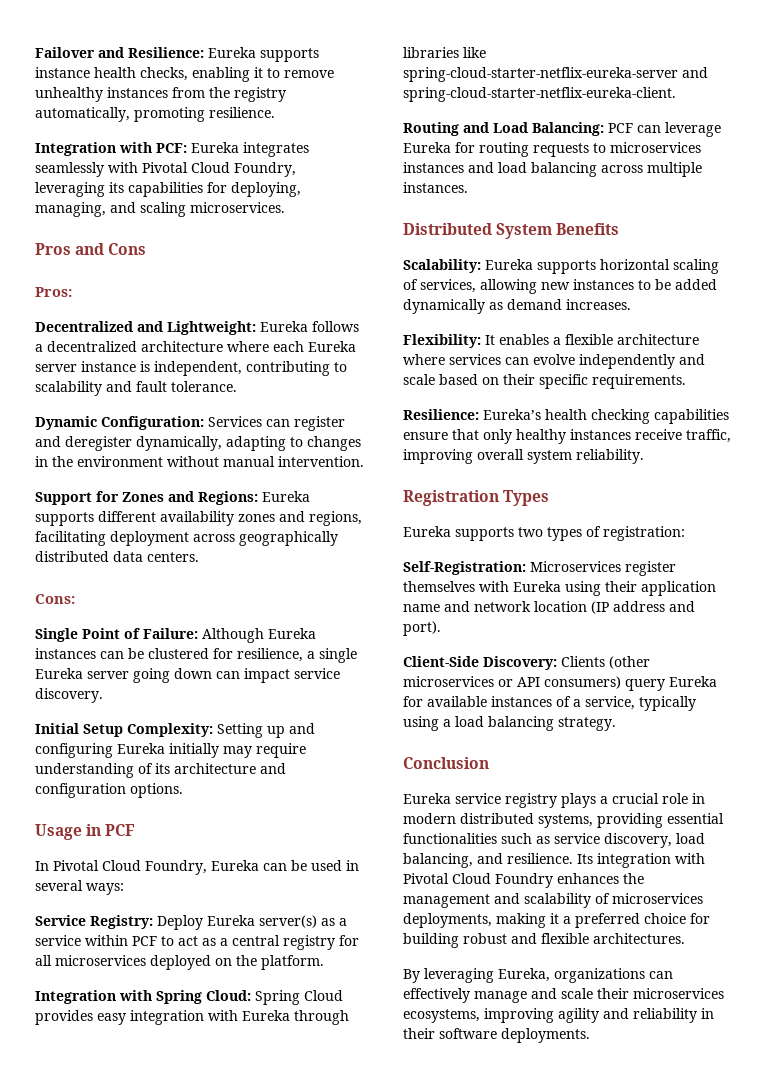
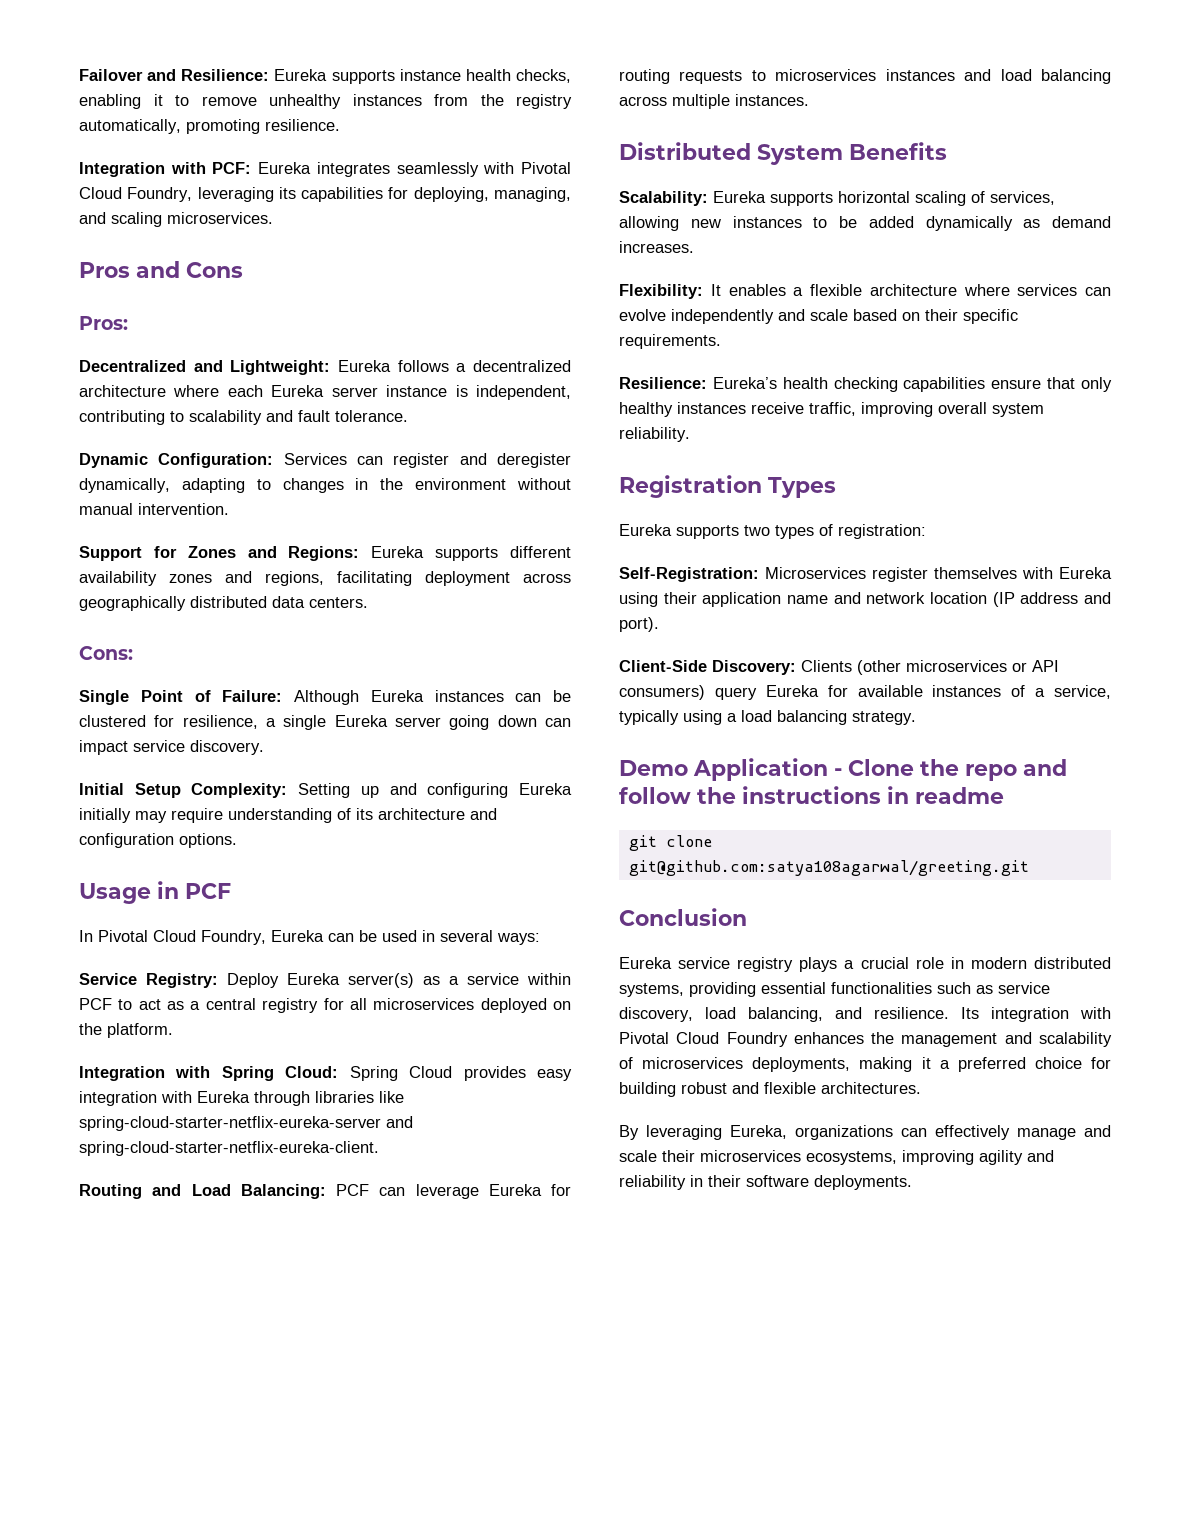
(616, 724) none -> [619,758,1067,781] [619,786,1004,804] [628,835,712,851] [628,860,1029,876] // Demo Application - Clone the repo and follow the instructions in readme // git clone git@github.com:satya108agarwal/greeting.git

